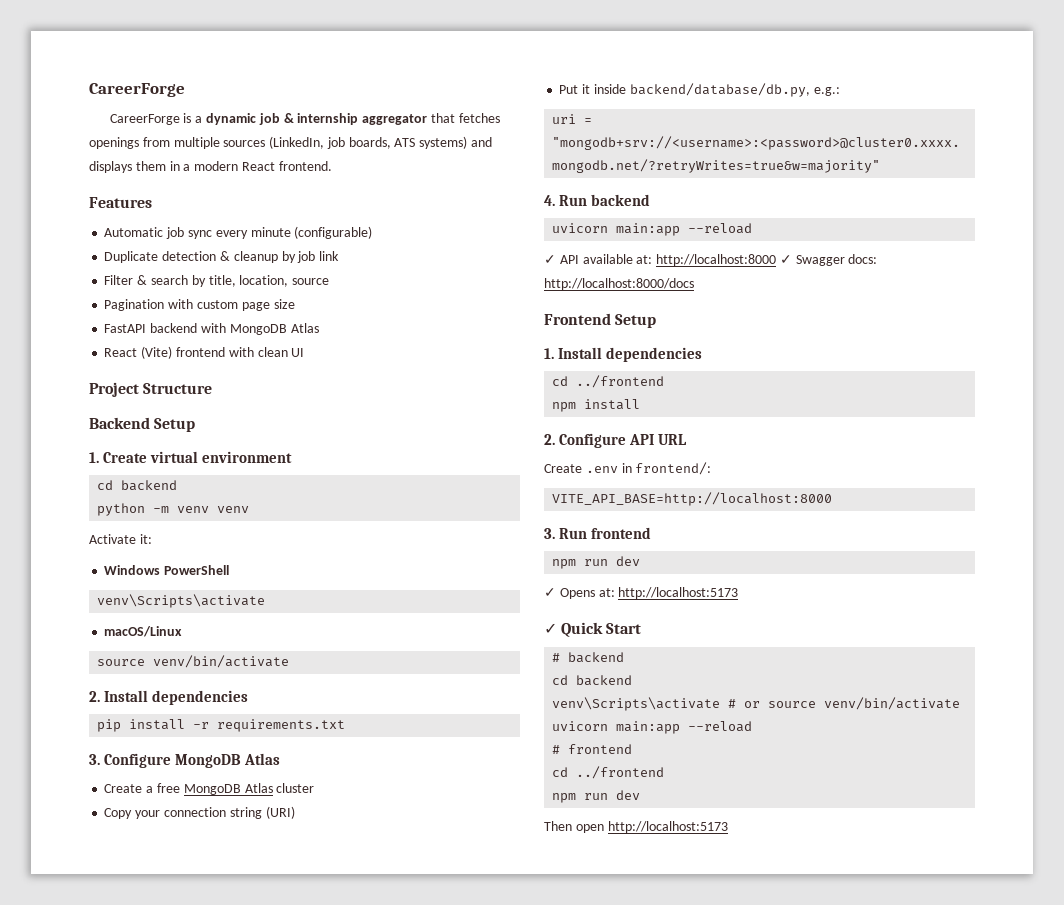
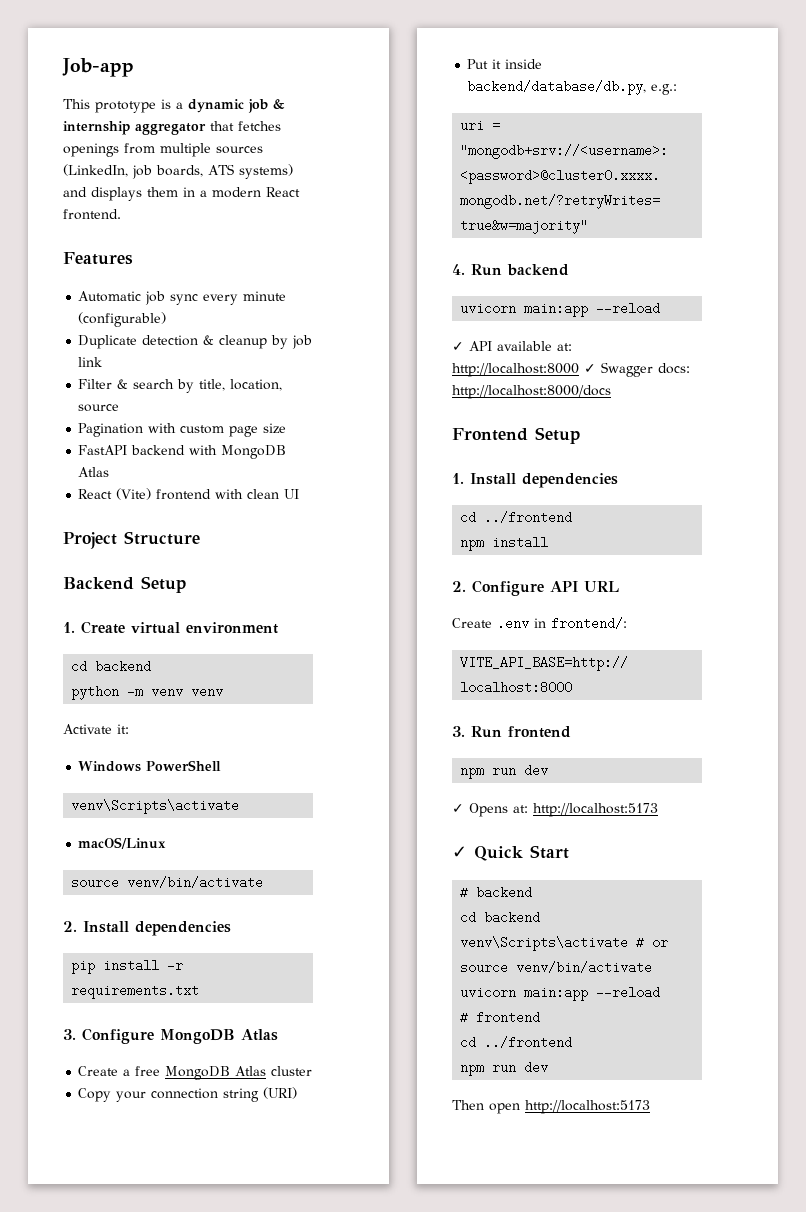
[89,83,185,97] [109,114,180,125] CareerForge // CareerForge -> [62,58,134,77] [63,99,156,113] Job-app // This prototype

